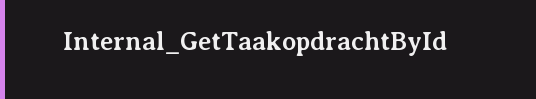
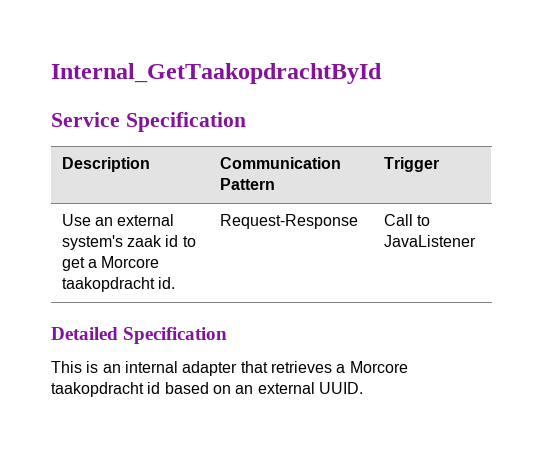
(447, 43) none -> [51,112,246,132] [61,157,150,172] [219,157,341,169] [219,178,275,190] [383,157,439,172] [61,214,175,226] [61,235,196,250] [61,256,160,271] [61,277,176,292] [219,214,358,229] [383,214,431,226] [383,235,476,247] [51,327,228,344] [51,361,408,376] [51,382,363,397] // Service Specification // Description | Communication Pattern | Trigger // Use an external system's zaak id to get a Morcore taakopdracht id. | Request-Response | Call to JavaListener // Detailed Specification // This is an internal adapter that retrieves a Morcore taakopdracht id based on an external UUID.

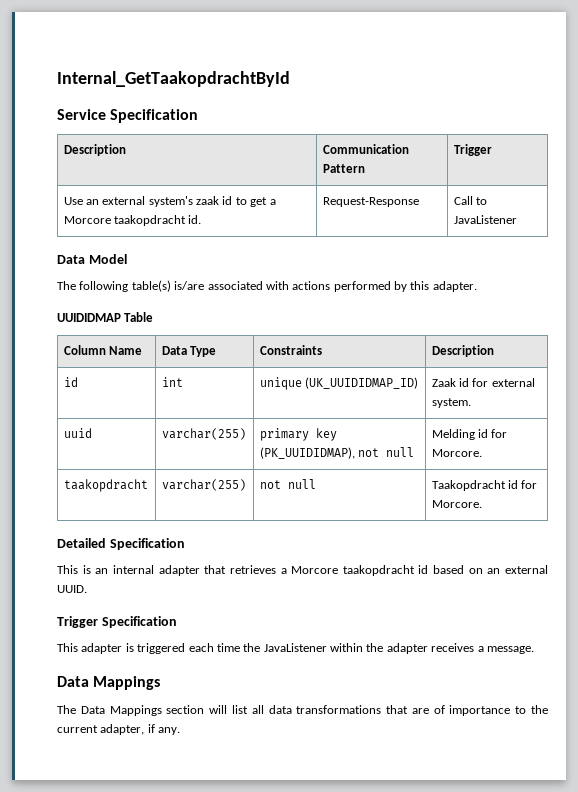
(476, 241) none -> [57,254,127,264] [57,280,477,292] [57,312,154,322] [63,345,142,355] [161,346,216,357] [259,345,322,355] [431,345,494,357] [63,377,78,387] [161,377,183,387] [259,377,418,390] [431,378,535,387] [431,398,471,408] [63,428,92,438] [161,428,246,440] [259,428,337,441] [259,447,414,459] [431,429,508,440] [431,449,482,457] [63,479,148,492] [161,479,246,491] [259,479,316,489] [431,480,538,491] [431,500,482,508] // Data Model // The following table(s) is/are associated with actions performed by this adapter. // UUIDIDMAP Table // Column Name | Data Type | Constraints | Description // id | int | unique (UK_UUIDIDMAP_ID) | Zaak id for external system. // uuid | varchar(255) | primary key (PK_UUIDIDMAP), not null | Melding id for Morcore. // taakopdracht | varchar(255) | not null | Taakopdracht id for Morcore.
(363, 388) none -> [57,616,177,628] [57,643,534,654] [57,676,161,690] [57,705,548,716] [57,724,181,735] // Trigger Specification // This adapter is triggered each time the JavaListener within the adapter receives a message. // Data Mappings // The Data Mappings section will list all data transformations that are of importance to the current adapter, if any.

